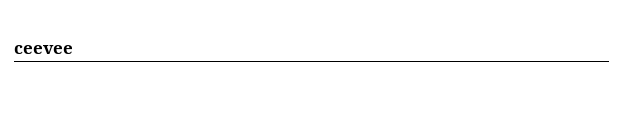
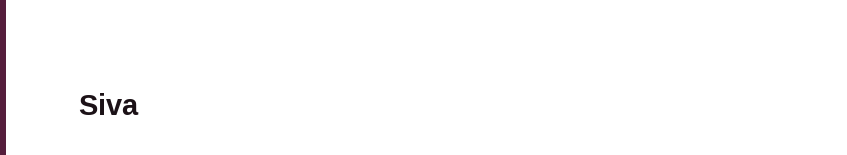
[14,45,73,54] ceevee -> [79,93,139,115] Siva

